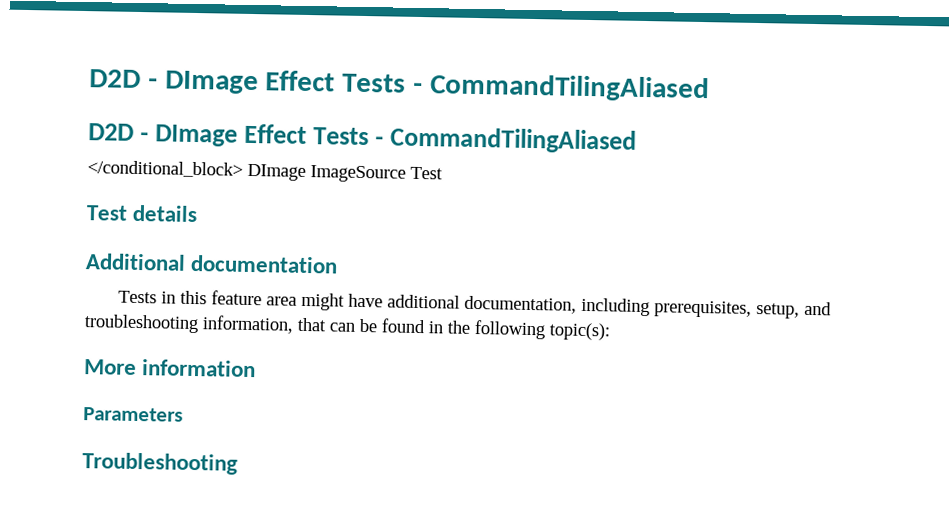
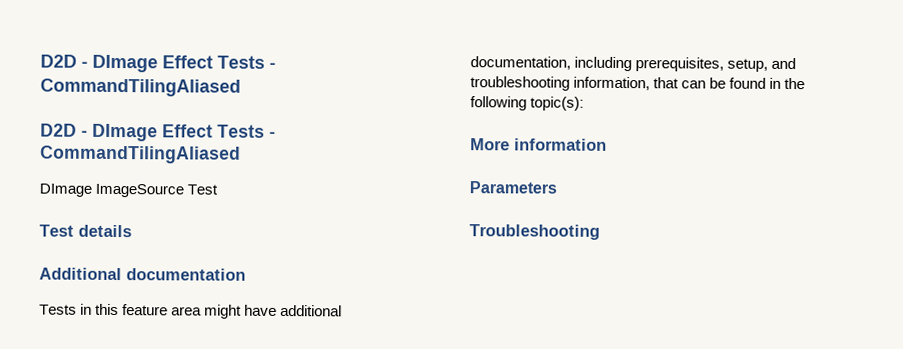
[87,160,243,178] </conditional_block> -> (241, 154) none

